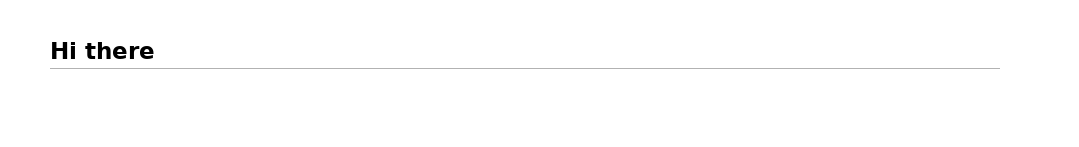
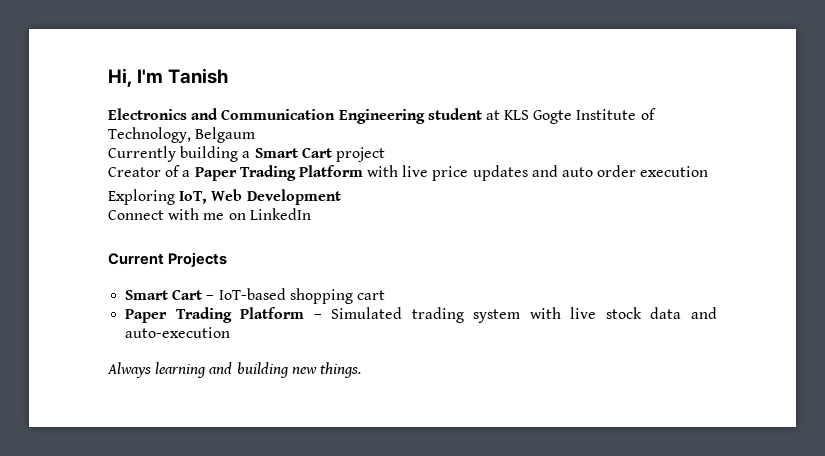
[50,42,155,59] Hi there -> [108,68,229,87] [108,108,656,124] [108,127,256,143] [108,146,385,162] [108,165,709,181] [108,189,341,205] [108,208,311,220] [108,252,228,267] [125,288,385,304] [125,307,717,323] [125,327,231,338] [107,362,361,378] Hi, I'm Tanish // Electronics and Communication Engineering student at KLS Gogte Institute of Technology, Belgaum // Currently building a Smart Cart project // Creator of a Paper Trading Platform with live price updates and auto order execution // Exploring IoT, Web Development // Connect with me on LinkedIn // Current Projects // Smart Cart – IoT-based shopping cart // Paper Trading Platform – Simulated trading system with live stock data and auto-execution // Always learning and building new things.

